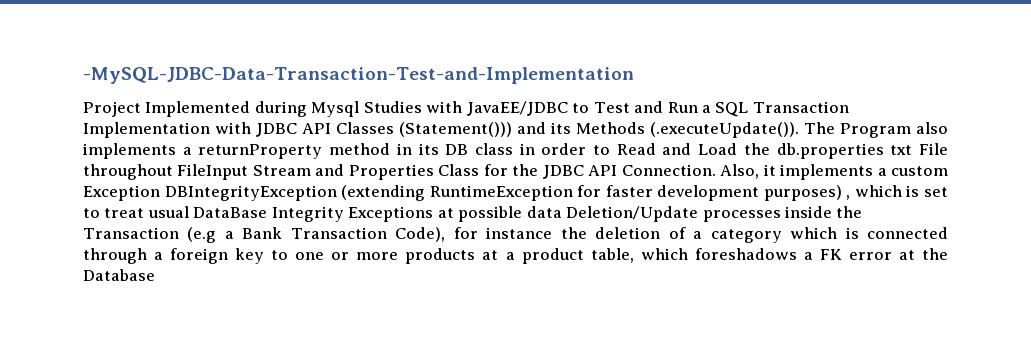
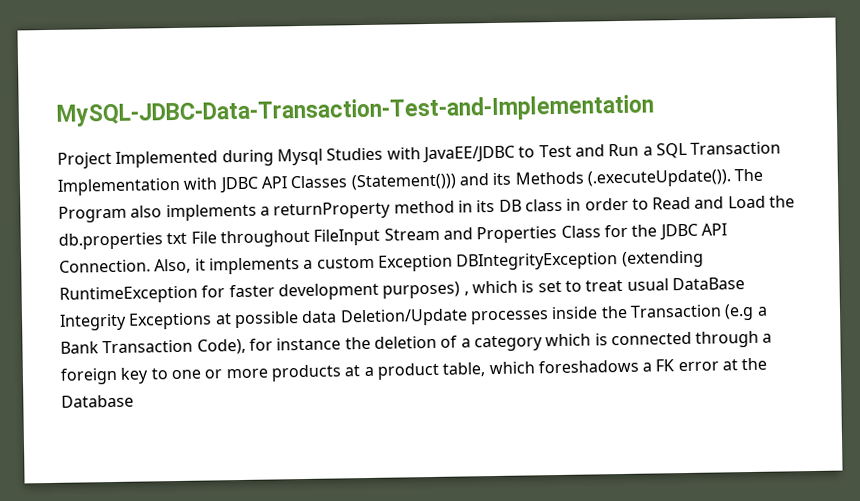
[83,67,634,84] -MySQL-JDBC-Data-Transaction-Test-and-Implementation -> [56,94,654,127] MySQL-JDBC-Data-Transaction-Test-and-Implementation

